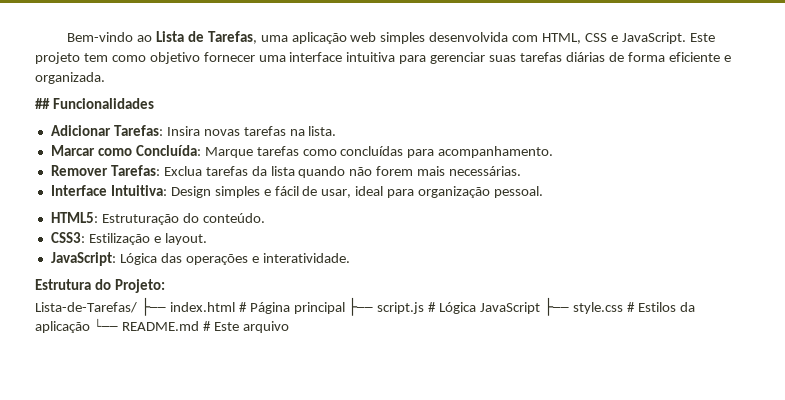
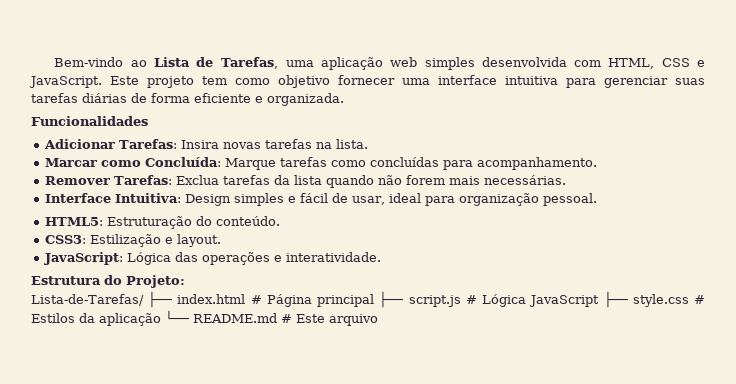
[35,98,50,109] ## -> (344, 99) none

